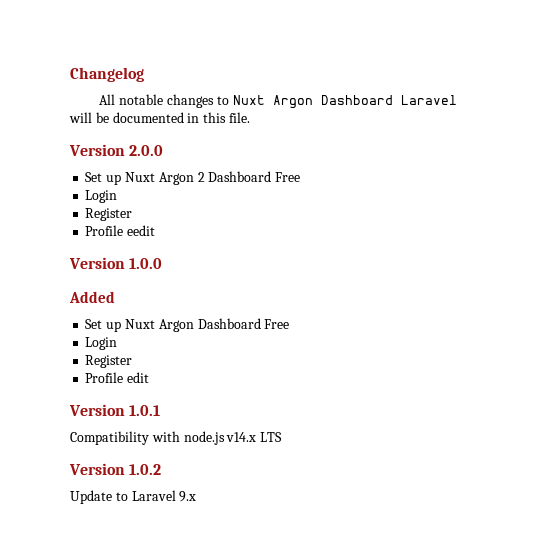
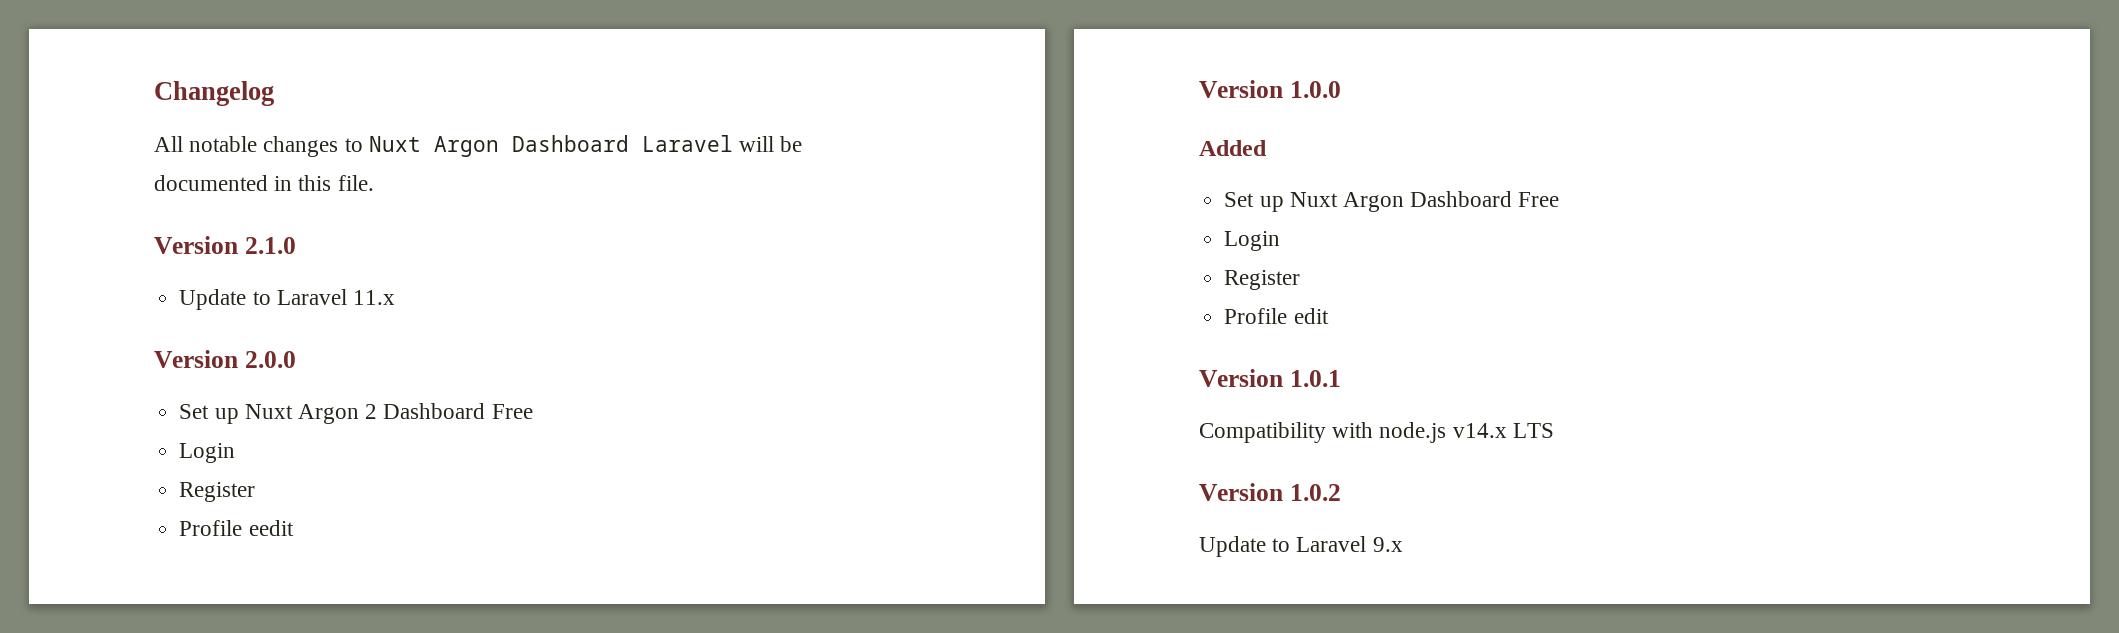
(250, 117) none -> [154,236,296,254] [179,289,395,310] // Version 2.1.0 // Update to Laravel 11.x

